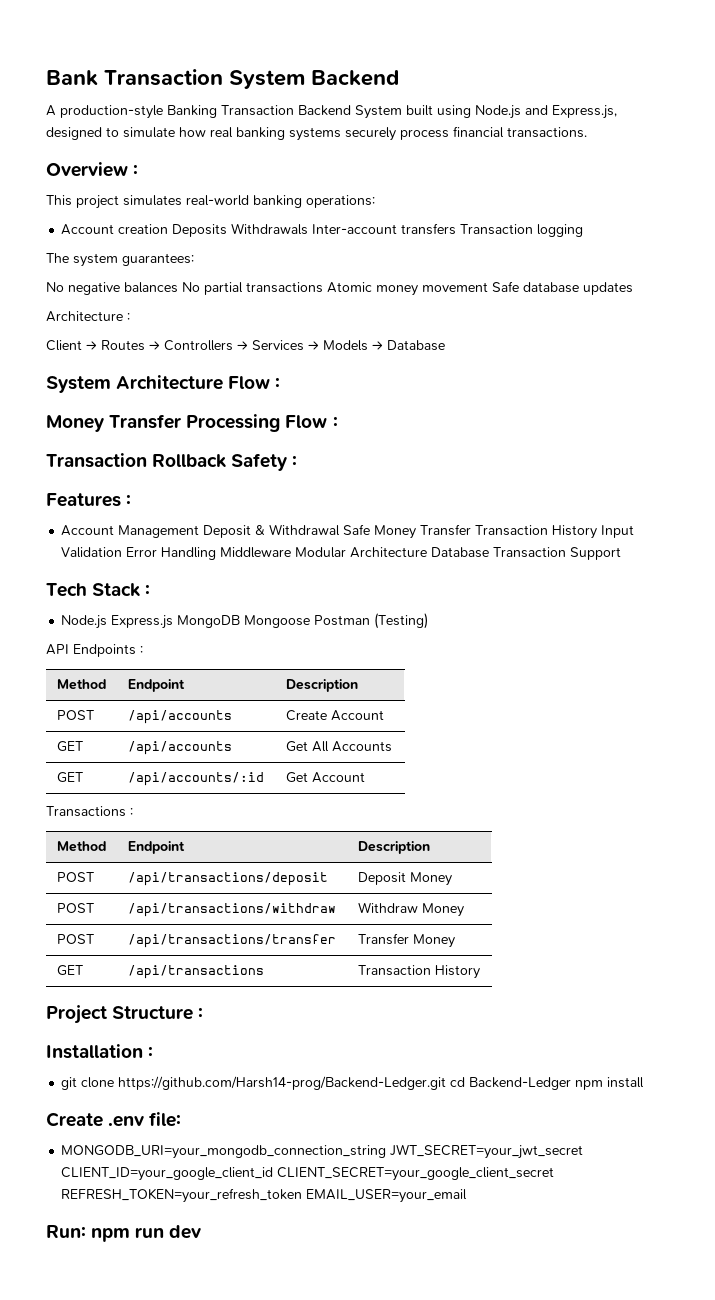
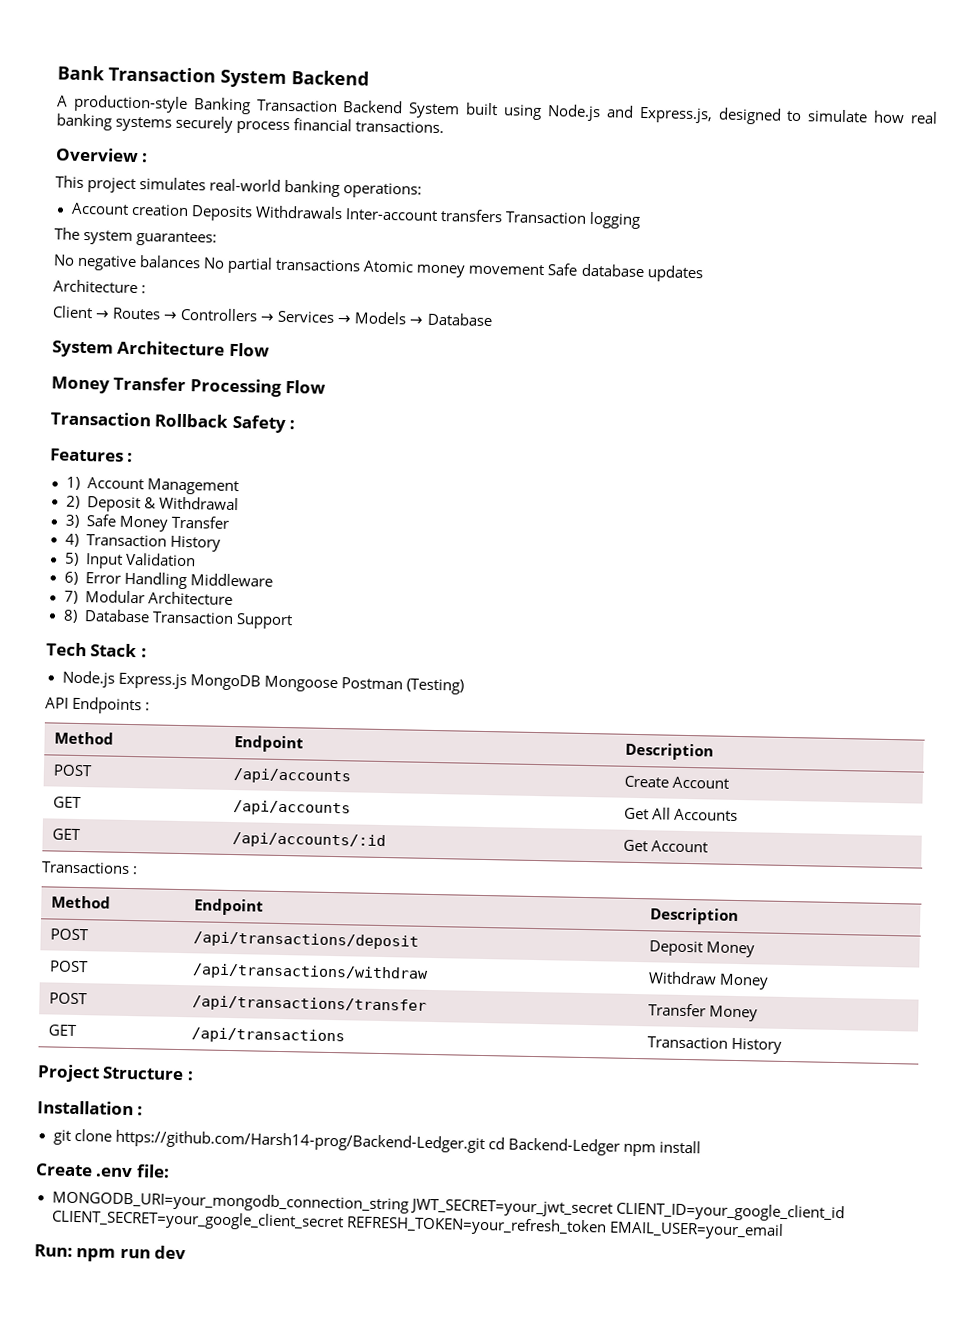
[275,377,281,389] : -> (270, 349) none
[332,416,338,428] : -> (327, 386) none
(132, 500) none -> [65,476,80,490] 1)
(200, 531) none -> [65,495,80,509] // 2)
(341, 530) none -> [64,514,79,528] // 3)
[475,525,598,539] Transaction History -> [64,533,222,552] [63,552,79,566] // 4) Transaction History // 5)
(123, 552) none -> [63,571,78,585] // 6)
(292, 552) none -> [63,590,78,604] // 7)
(428, 552) none -> [62,609,78,623] // 8)

